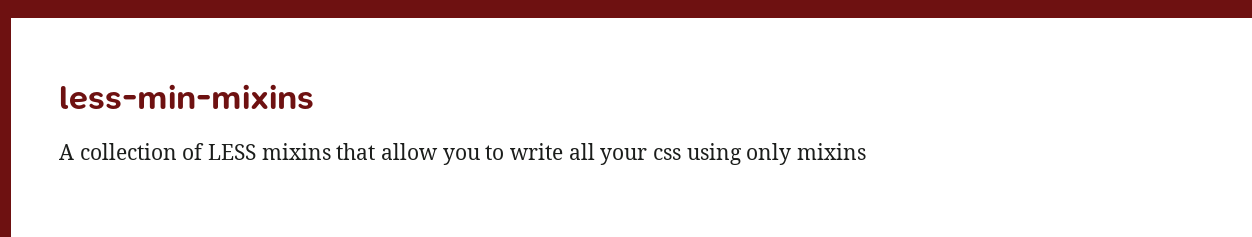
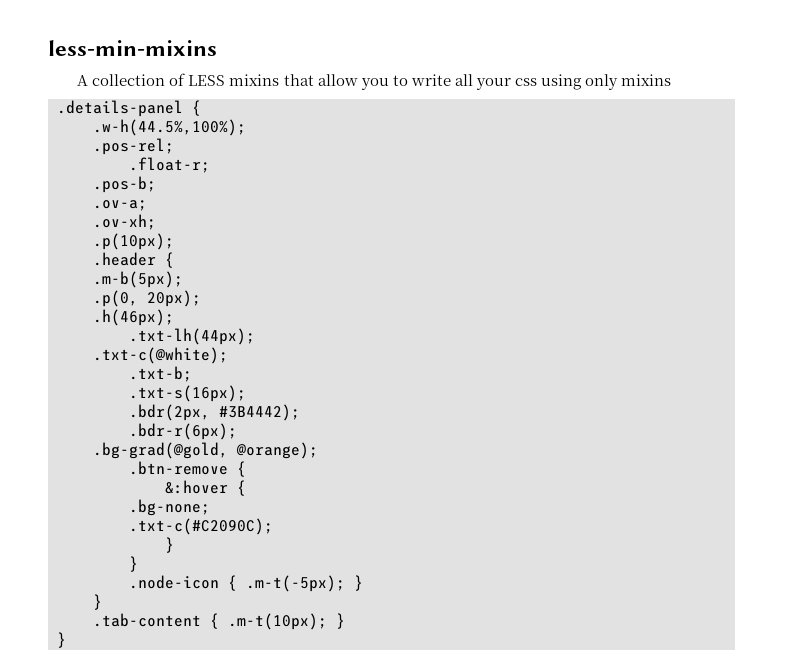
(867, 151) none -> [57,100,201,117] [93,119,246,136] [93,138,174,155] [129,157,210,173] [93,176,156,193] [93,200,147,211] [93,214,156,230] [93,233,174,250] [93,252,174,268] [93,271,183,288] [93,290,201,307] [93,309,174,326] [129,328,255,345] [93,347,228,364] [129,366,192,382] [129,385,246,402] [129,404,300,421] [129,423,237,440] [93,442,318,459] [129,461,246,477] [165,480,246,496] [129,499,210,516] [129,518,273,535] [165,537,174,553] [129,556,138,572] [129,575,363,592] [93,594,102,610] [93,613,345,630] [57,632,66,648] // .details-panel { // .w-h(44.5%,100%); // .pos-rel; // .float-r; // .pos-b; // .ov-a; // .ov-xh; // .p(10px); // .header { // .m-b(5px); // .p(0, 20px); // .h(46px); // .txt-lh(44px); // .txt-c(@white); // .txt-b; // .txt-s(16px); // .bdr(2px, #3B4442); // .bdr-r(6px); // .bg-grad(@gold, @orange); // .btn-remove { // &:hover { // .bg-none; // .txt-c(#C2090C); // } // } // .node-icon { .m-t(-5px); } // } // .tab-content { .m-t(10px); } // }

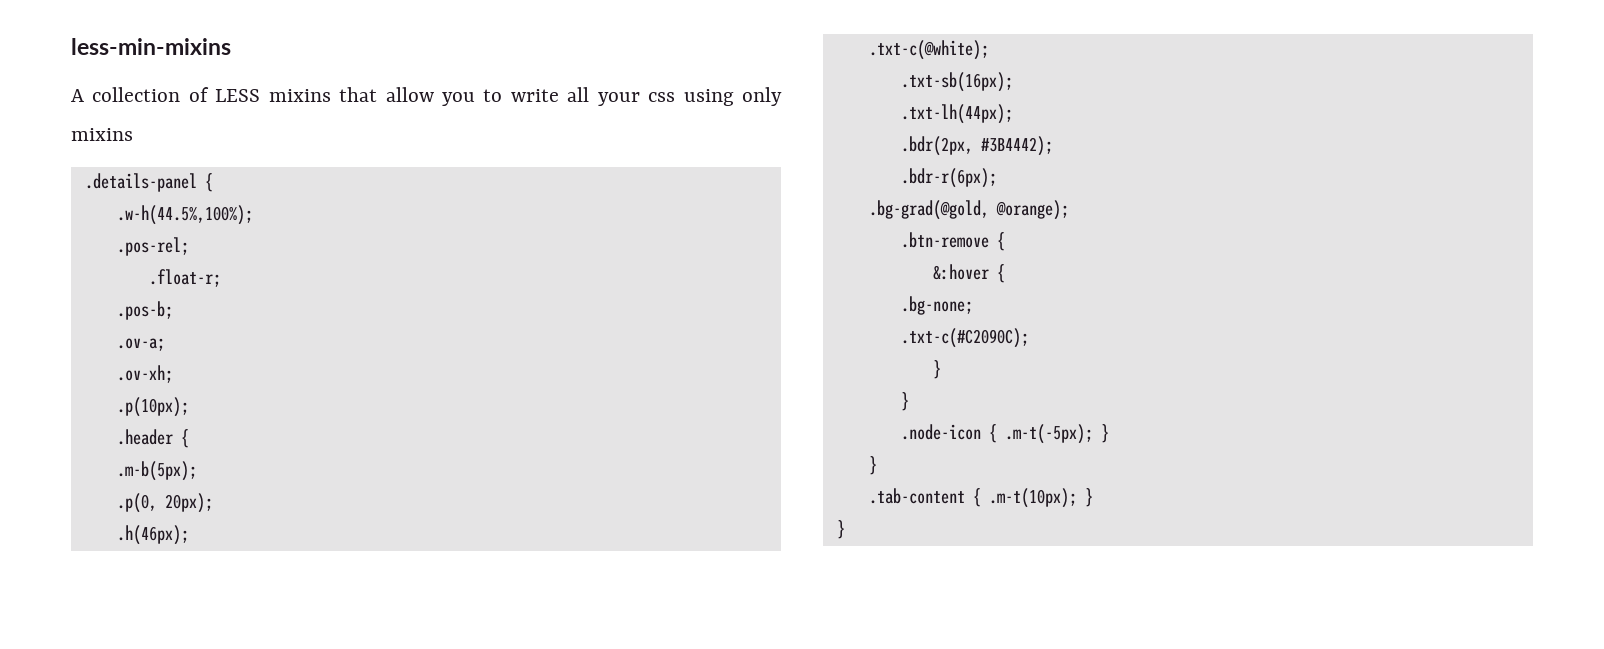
[129,328,255,345] // .txt-lh(44px); -> (189, 535) none
[129,366,192,382] [129,385,246,402] .txt-b; // .txt-s(16px); -> [900,72,1013,92] [900,104,1013,124] .txt-sb(16px); // .txt-lh(44px);

